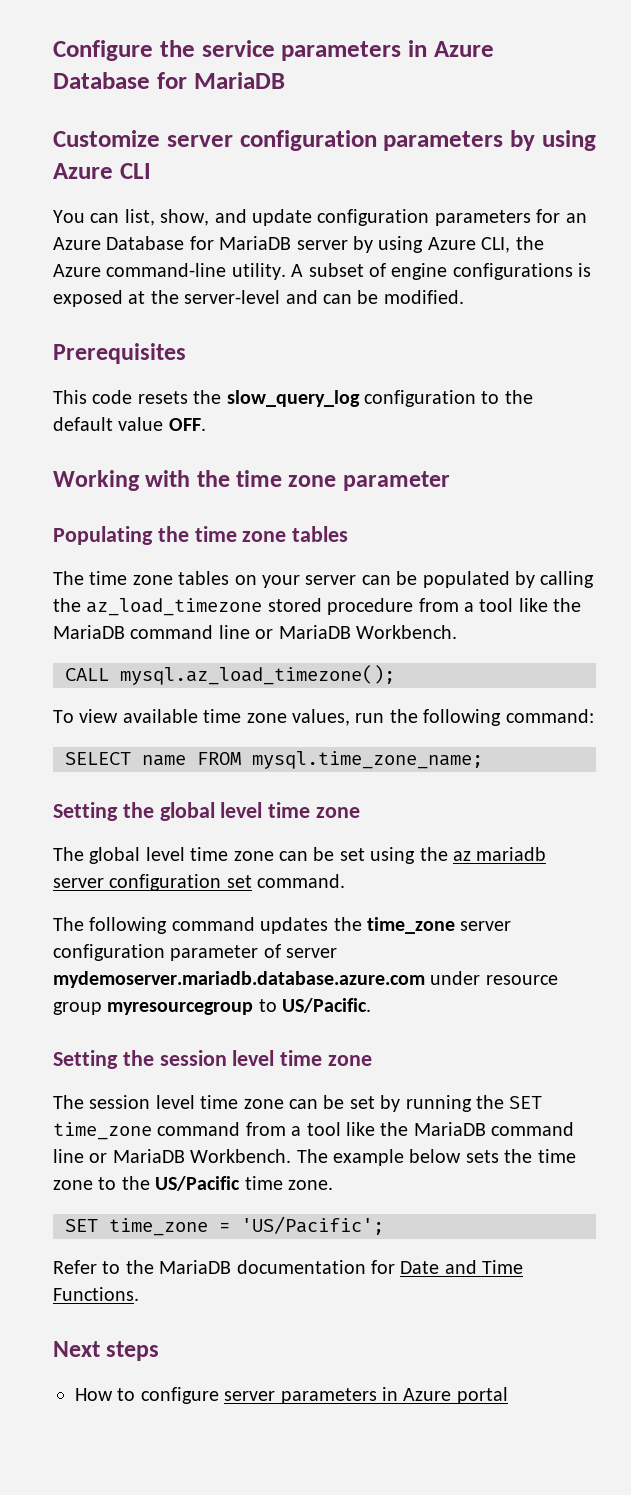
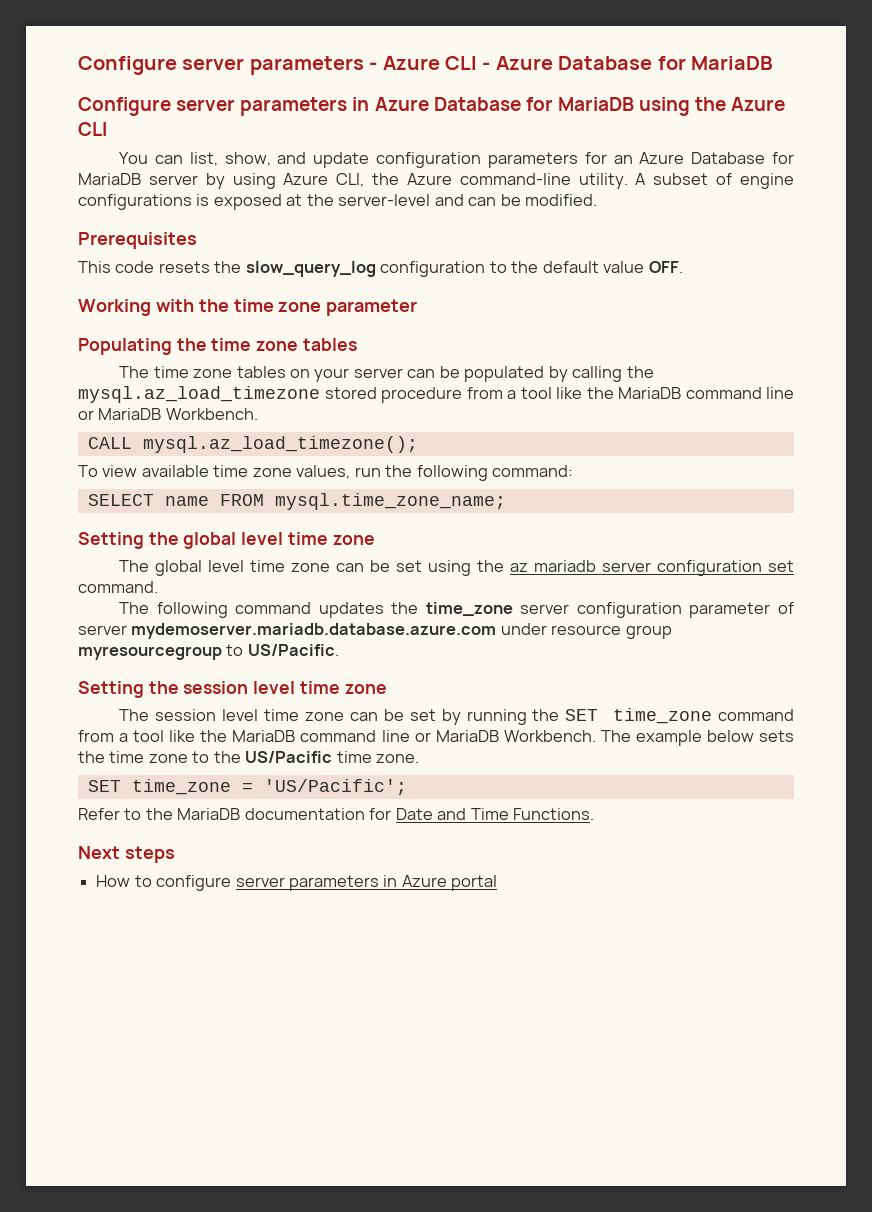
[53,40,275,61] Configure the service -> [78,56,773,75] [78,97,236,116] Configure server parameters - Azure CLI - Azure Database for MariaDB // Configure server
[53,130,596,151] // Customize server configuration parameters by using -> [639,97,727,116] using the
[86,598,263,616] az_load_timezone -> [78,386,320,403] mysql.az_load_timezone

